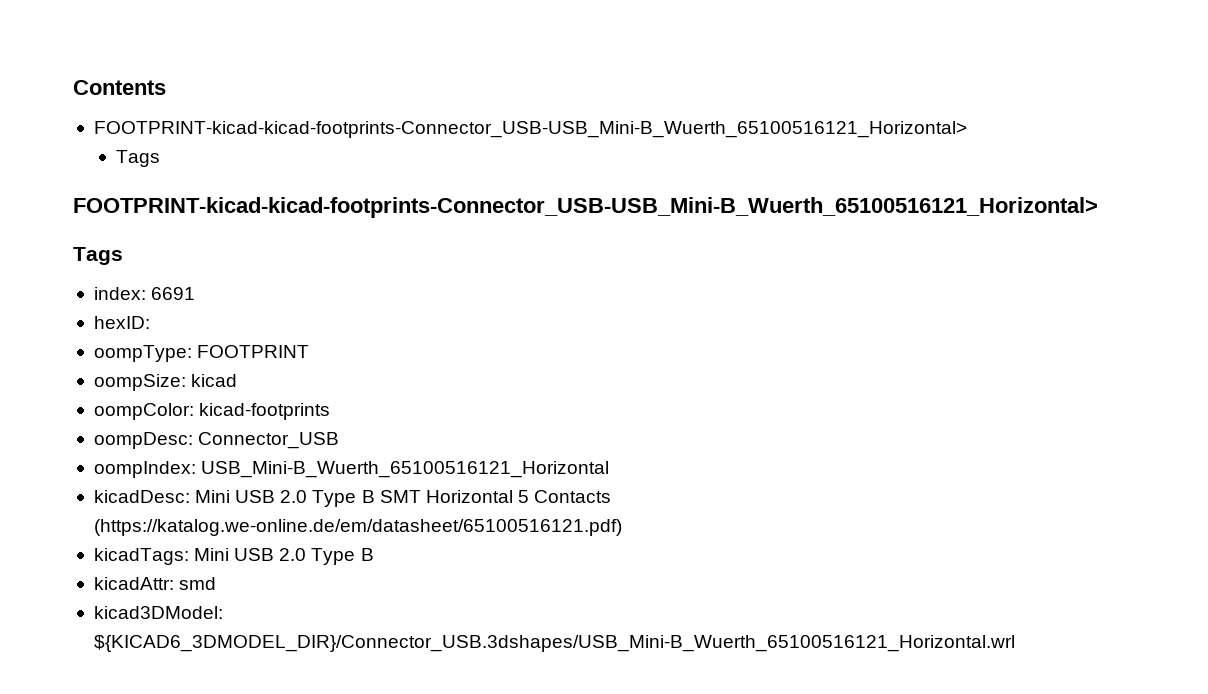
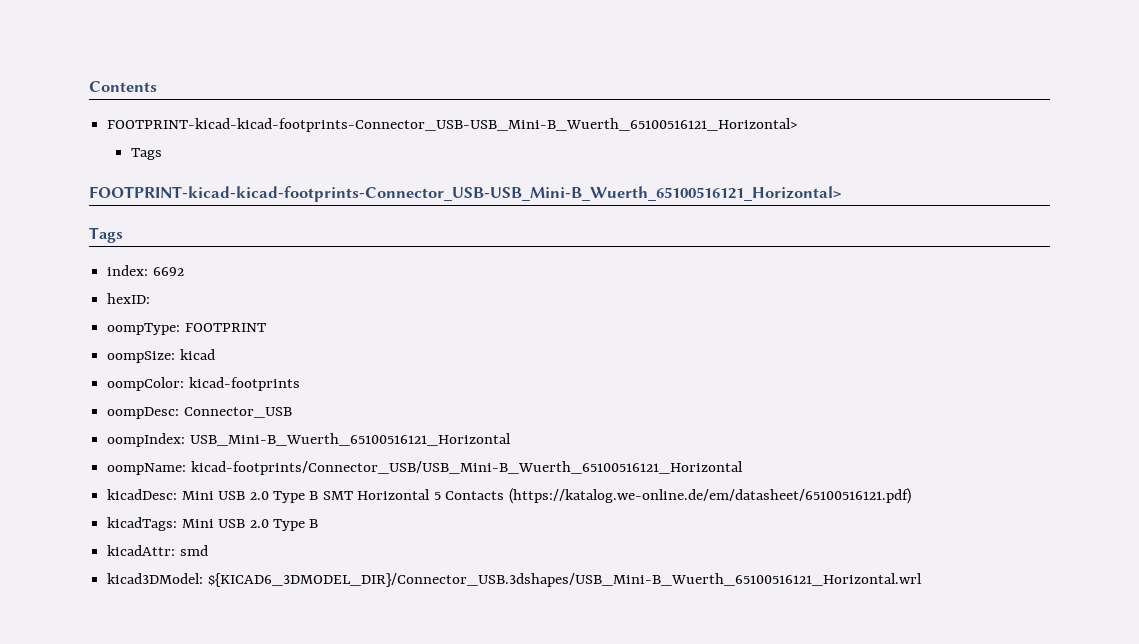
[151,287,196,300] 6691 -> [152,267,184,276] 6692
(610, 469) none -> [107,461,743,475] // oompName: kicad-footprints/Connector_USB/USB_Mini-B_Wuerth_65100516121_Horizontal

